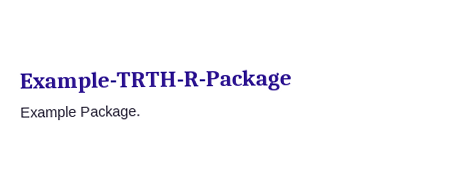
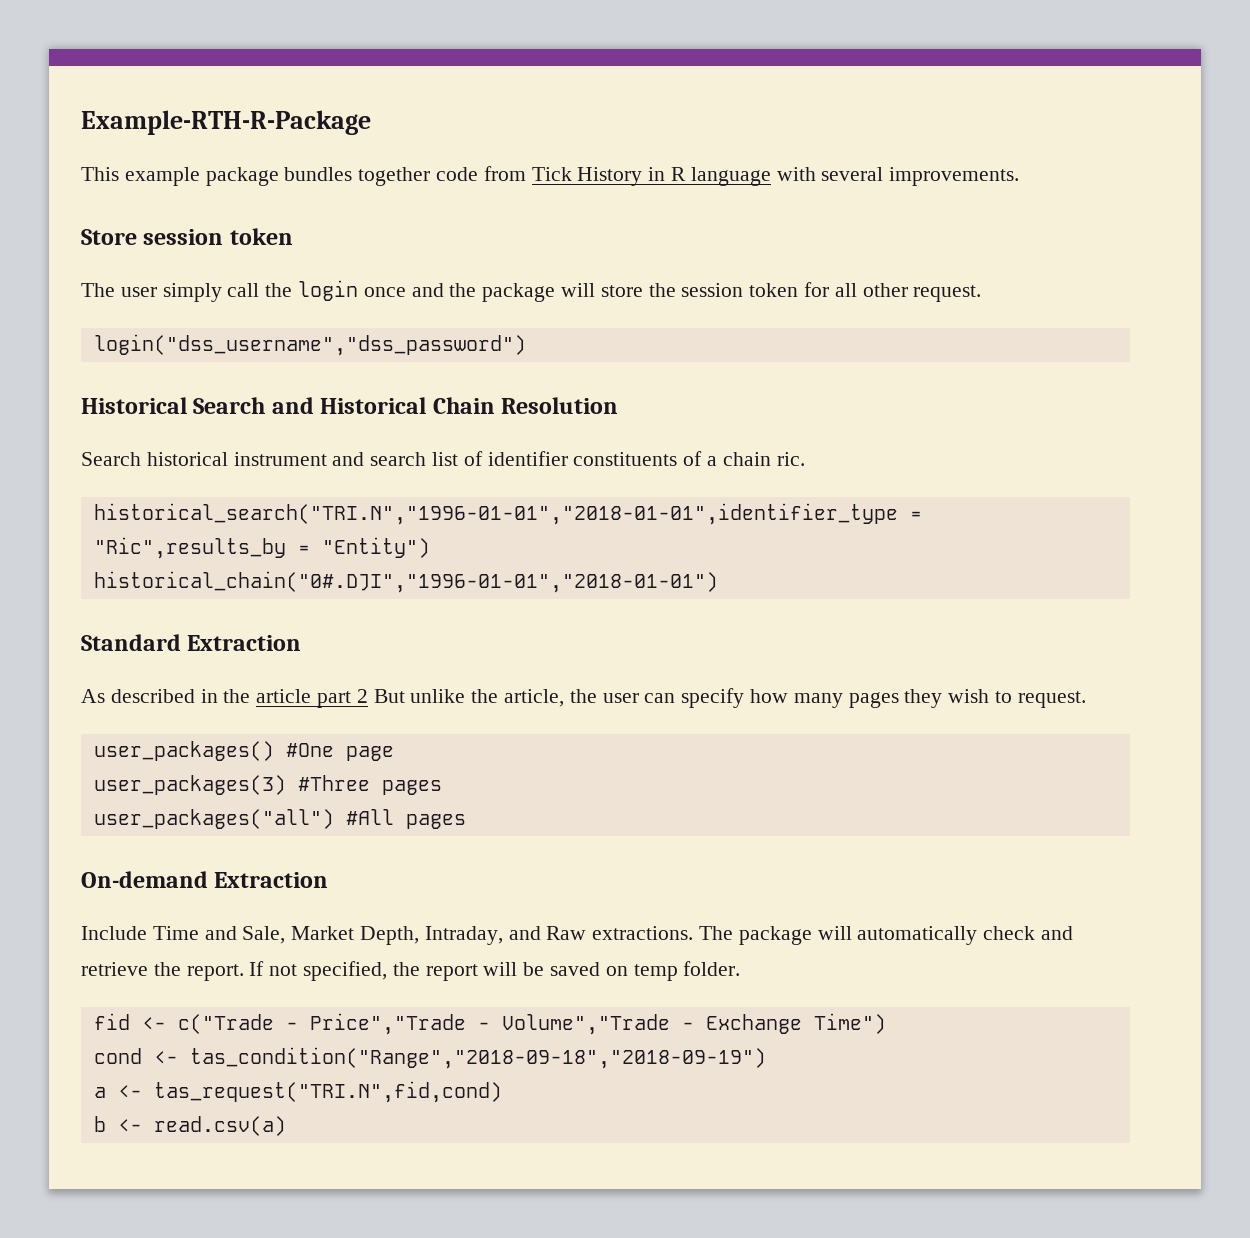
[19,69,293,94] [20,105,141,121] Example-TRTH-R-Package // Example Package. -> [81,110,371,135] [81,166,1020,186] [81,228,293,245] [81,280,982,302] [93,334,526,356] [81,397,619,414] [81,451,805,466] [93,503,922,525] [93,537,430,559] [93,571,718,593] [81,634,302,651] [81,688,1086,708] [93,741,394,761] [93,775,442,795] [93,809,466,829] [81,871,329,888] [81,926,1074,945] [81,961,741,981] [93,1013,886,1035] [93,1047,766,1069] [93,1081,502,1103] [93,1116,286,1136] Example-RTH-R-Package // This example package bundles together code from Tick History in R language with several improvements. // Store session token // The user simply call the login once and the package will store the session token for all other request. // login("dss_username","dss_password") // Historical Search and Historical Chain Resolution // Search historical instrument and search list of identifier constituents of a chain ric. // historical_search("TRI.N","1996-01-01","2018-01-01",identifier_type = "Ric",results_by = "Entity") // historical_chain("0#.DJI","1996-01-01","2018-01-01") // Standard Extraction // As described in the article part 2 But unlike the article, the user can specify how many pages they wish to request. // user_packages() #One page // user_packages(3) #Three pages // user_packages("all") #All pages // On-demand Extraction // Include Time and Sale, Market Depth, Intraday, and Raw extractions. The package will automatically check and retrieve the report. If not specified, the report will be saved on temp folder. // fid <- c("Trade - Price","Trade - Volume","Trade - Exchange Time") // cond <- tas_condition("Range","2018-09-18","2018-09-19") // a <- tas_request("TRI.N",fid,cond) // b <- read.csv(a)

